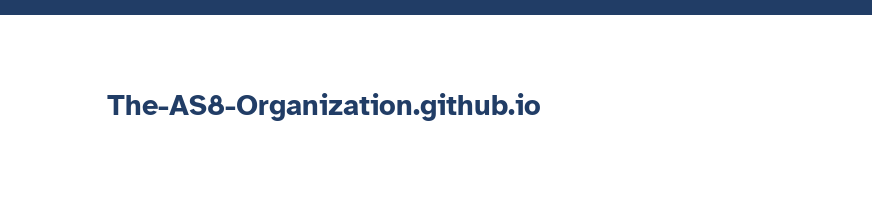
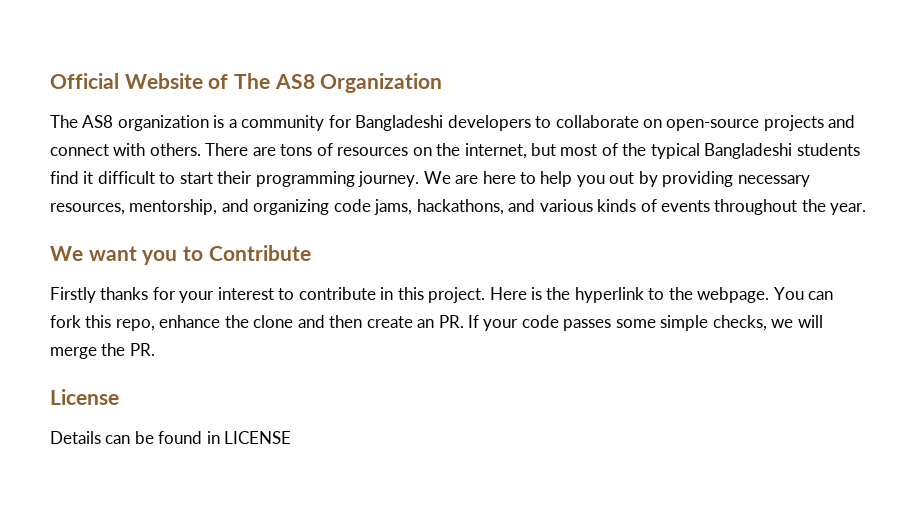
[107,93,541,121] The-AS8-Organization.github.io -> [50,73,443,93] [50,115,856,131] [50,143,860,159] [50,171,810,187] [50,199,867,215] [50,245,311,265] [50,287,834,303] [50,315,823,331] [50,343,155,359] [50,389,119,405] [50,431,292,444] Official Website of The AS8 Organization // The AS8 organization is a community for Bangladeshi developers to collaborate on open-source projects and connect with others. There are tons of resources on the internet, but most of the typical Bangladeshi students find it difficult to start their programming journey. We are here to help you out by providing necessary resources, mentorship, and organizing code jams, hackathons, and various kinds of events throughout the year. // We want you to Contribute // Firstly thanks for your interest to contribute in this project. Here is the hyperlink to the webpage. You can fork this repo, enhance the clone and then create an PR. If your code passes some simple checks, we will merge the PR. // License // Details can be found in LICENSE

